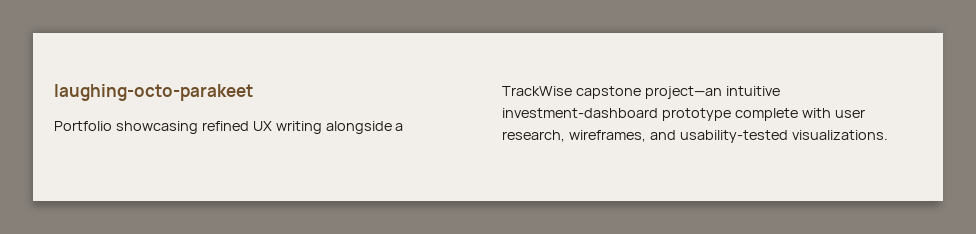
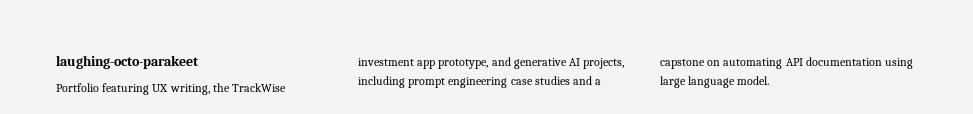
[115,121,404,134] [502,86,780,99] [502,108,865,121] [502,130,888,143] showcasing refined UX writing alongside a TrackWise capstone project—an intuitive investment-dashboard prototype complete with user research, wireframes, and usability-tested visualizations. -> [102,83,287,95] [358,57,625,69] [358,76,602,88] [660,57,914,69] [660,76,770,88] featuring UX writing, the TrackWise investment app prototype, and generative AI projects, including prompt engineering case studies and a capstone on automating API documentation using large language model.

